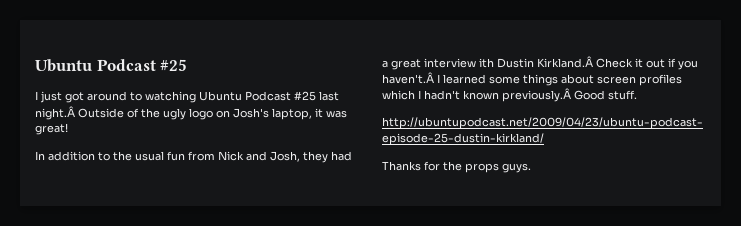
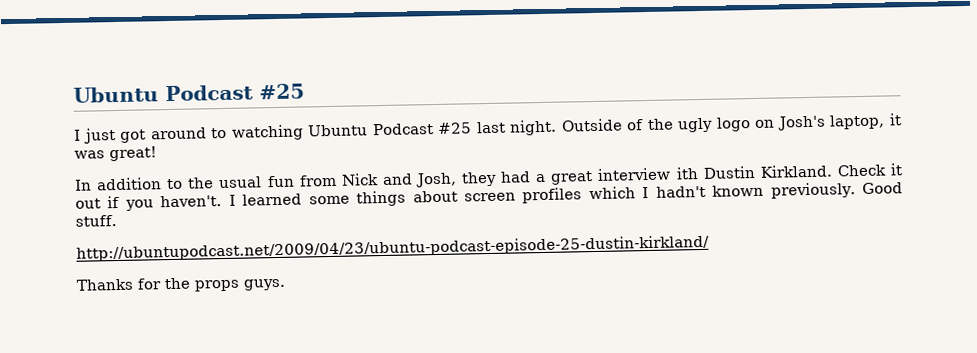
[35,106,75,120] night.Â -> [509,119,558,136] night.
[537,56,593,68] Kirkland.Â -> [759,164,833,178] Kirkland.
[382,72,434,84] haven't.Â -> [160,195,223,208] haven't.
[502,88,571,102] previously.Â -> [770,182,856,199] previously.

